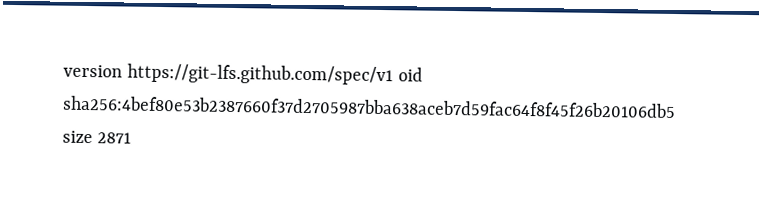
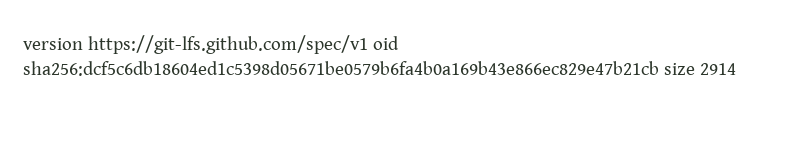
[62,95,676,119] [62,130,132,144] sha256:4bef80e53b2387660f37d2705987bba638aceb7d59fac64f8f45f26b20106db5 size 2871 -> [23,61,736,76] sha256:dcf5c6db18604ed1c5398d05671be0579b6fa4b0a169b43e866ec829e47b21cb size 2914

